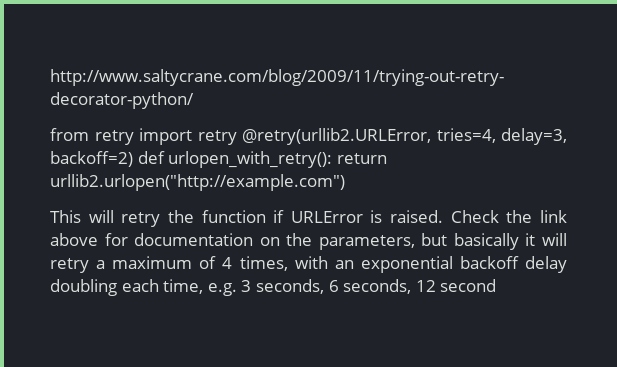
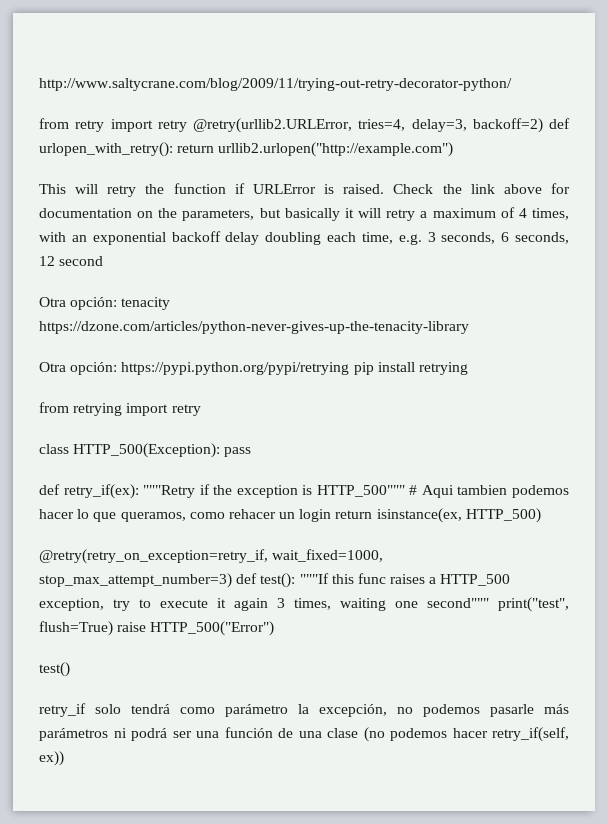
(497, 285) none -> [39,297,171,310] [39,321,469,334] [39,362,468,375] [39,402,201,416] [39,443,252,458] [39,484,570,499] [39,508,541,523] [39,549,384,564] [39,573,511,588] [39,597,569,612] [39,621,275,636] [39,662,70,677] [39,703,569,717] [39,727,569,742] [39,751,64,766] // Otra opción: tenacity https://dzone.com/articles/python-never-gives-up-the-tenacity-library // Otra opción: https://pypi.python.org/pypi/retrying pip install retrying // from retrying import retry // class HTTP_500(Exception): pass // def retry_if(ex): """Retry if the exception is HTTP_500""" # Aqui tambien podemos hacer lo que queramos, como rehacer un login return isinstance(ex, HTTP_500) // @retry(retry_on_exception=retry_if, wait_fixed=1000, stop_max_attempt_number=3) def test(): """If this func raises a HTTP_500 exception, try to execute it again 3 times, waiting one second""" print("test", flush=True) raise HTTP_500("Error") // test() // retry_if solo tendrá como parámetro la excepción, no podemos pasarle más parámetros ni podrá ser una función de una clase (no podemos hacer retry_if(self, ex))

